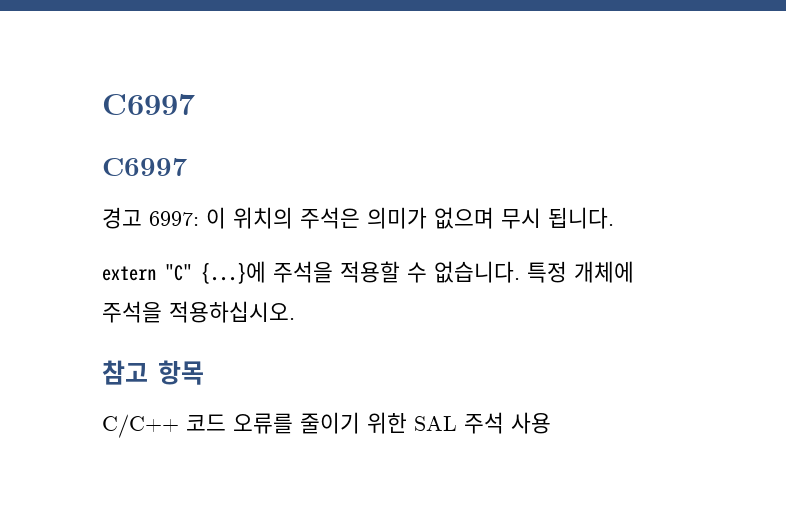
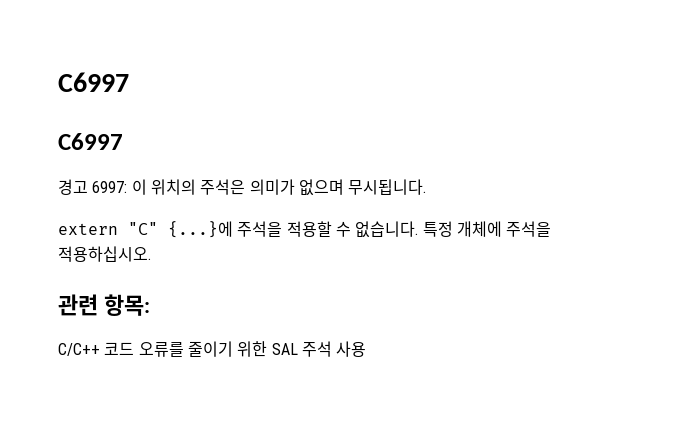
[501,207,614,229] 무시 됩니다. -> [348,179,427,195] 무시됩니다.
[102,360,204,385] 참고 항목 -> [58,294,150,316] 관련 항목:

